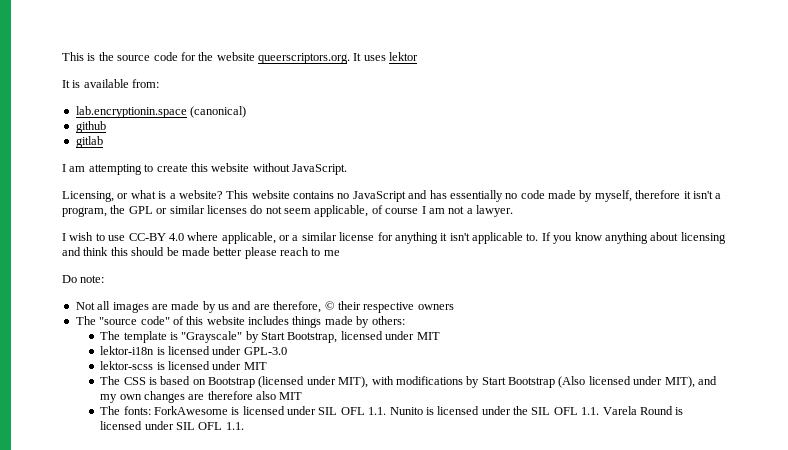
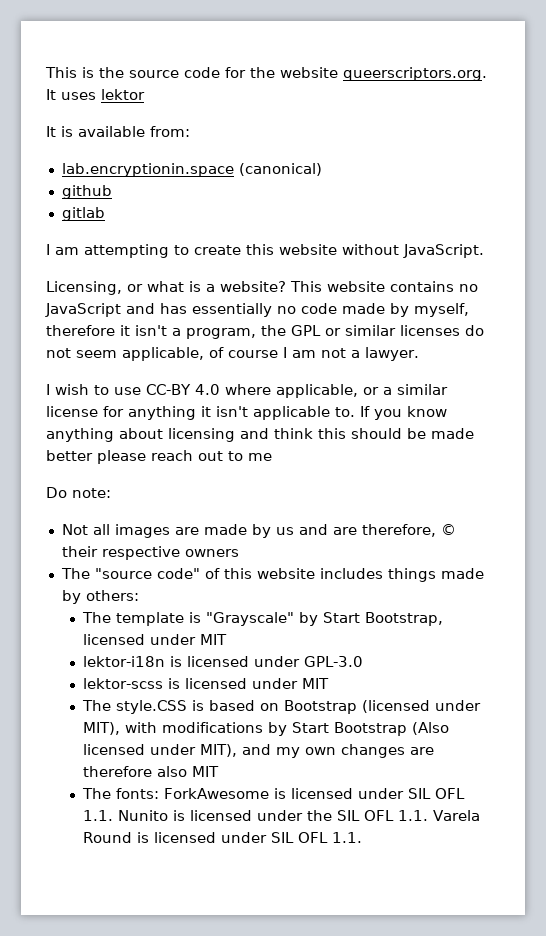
(309, 251) none -> [198,451,223,461] out
[123,377,146,385] CSS -> [115,700,187,714] style.CSS

